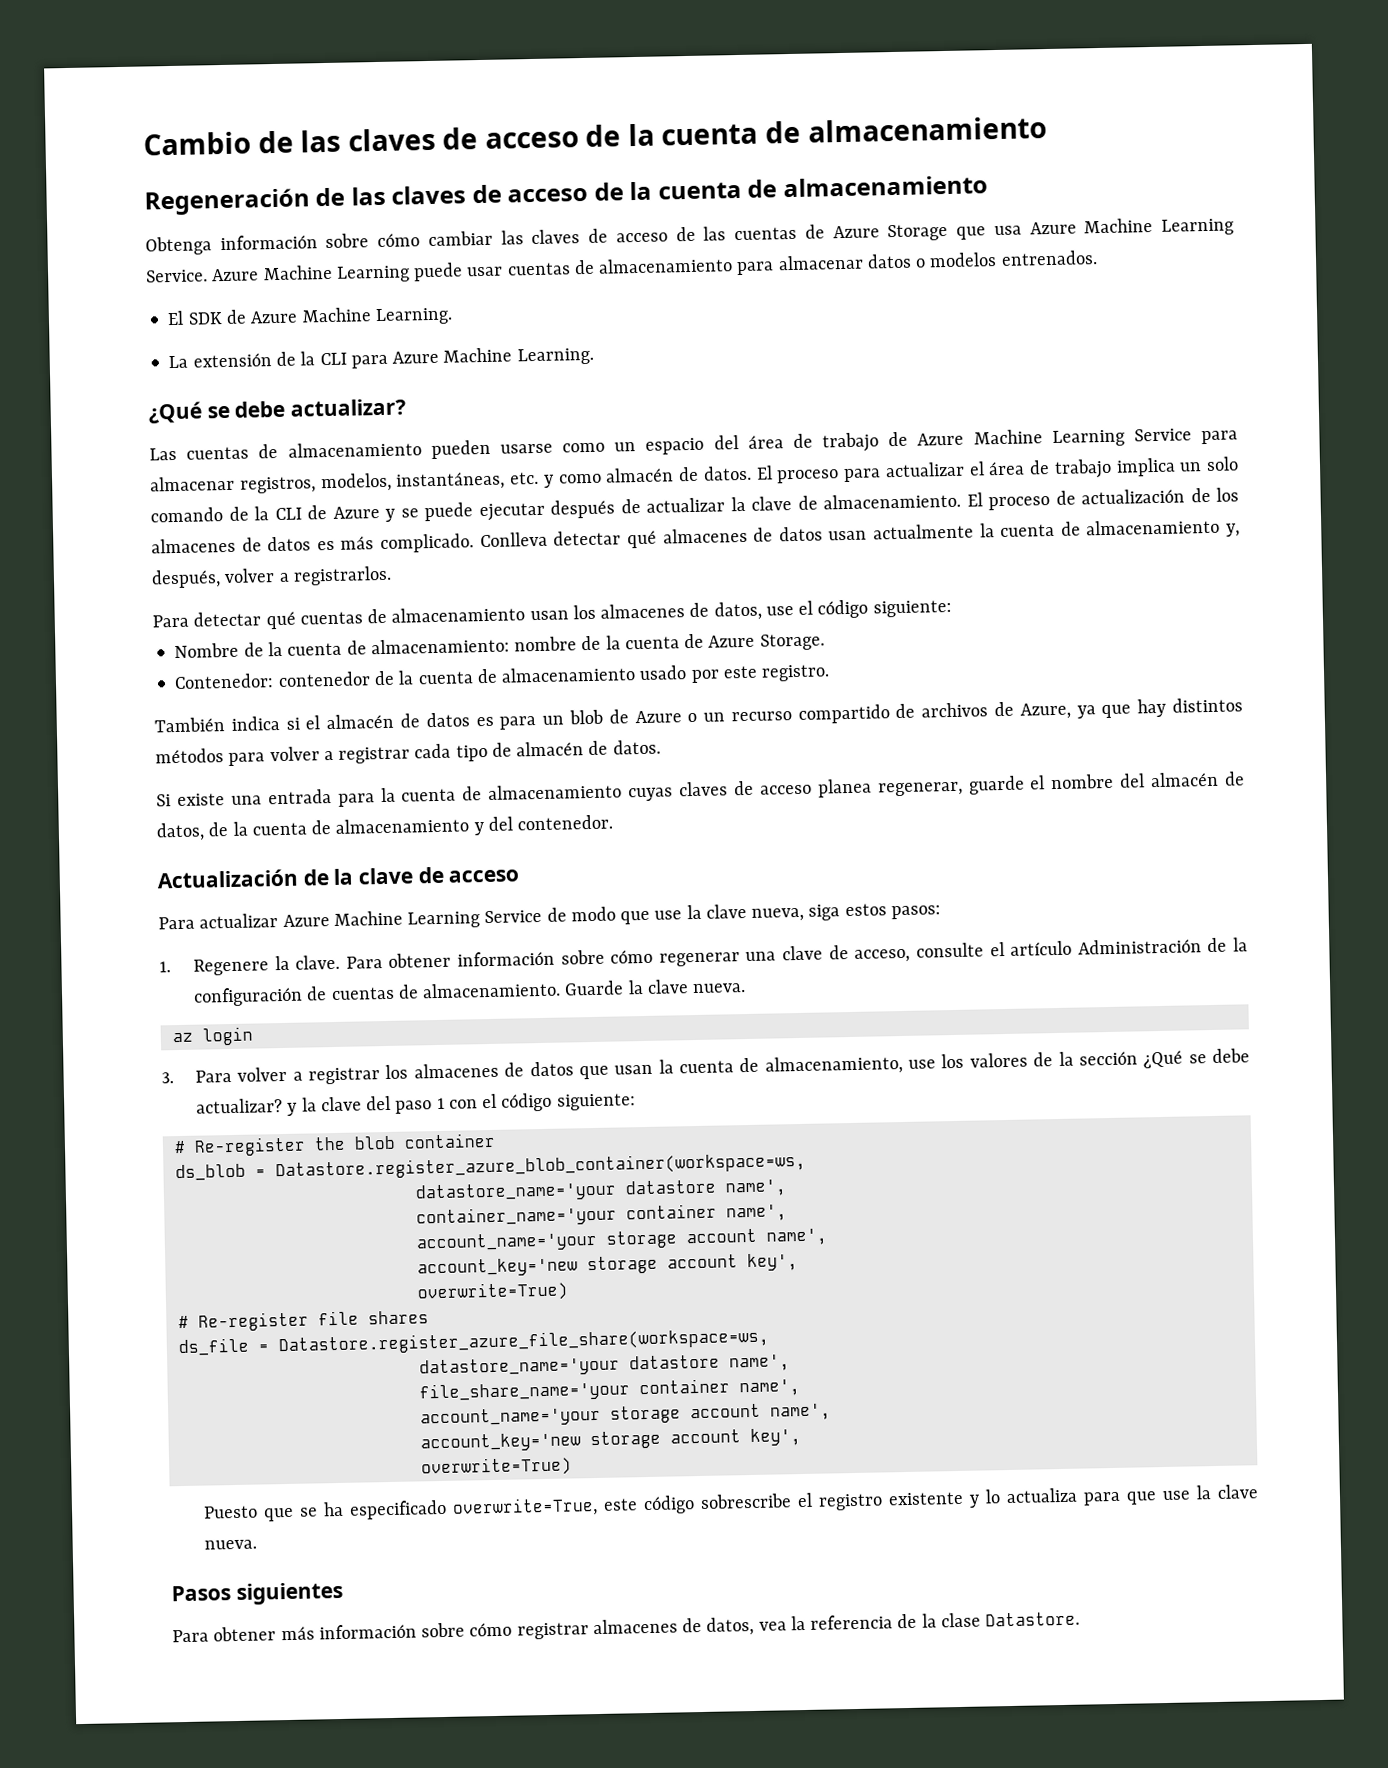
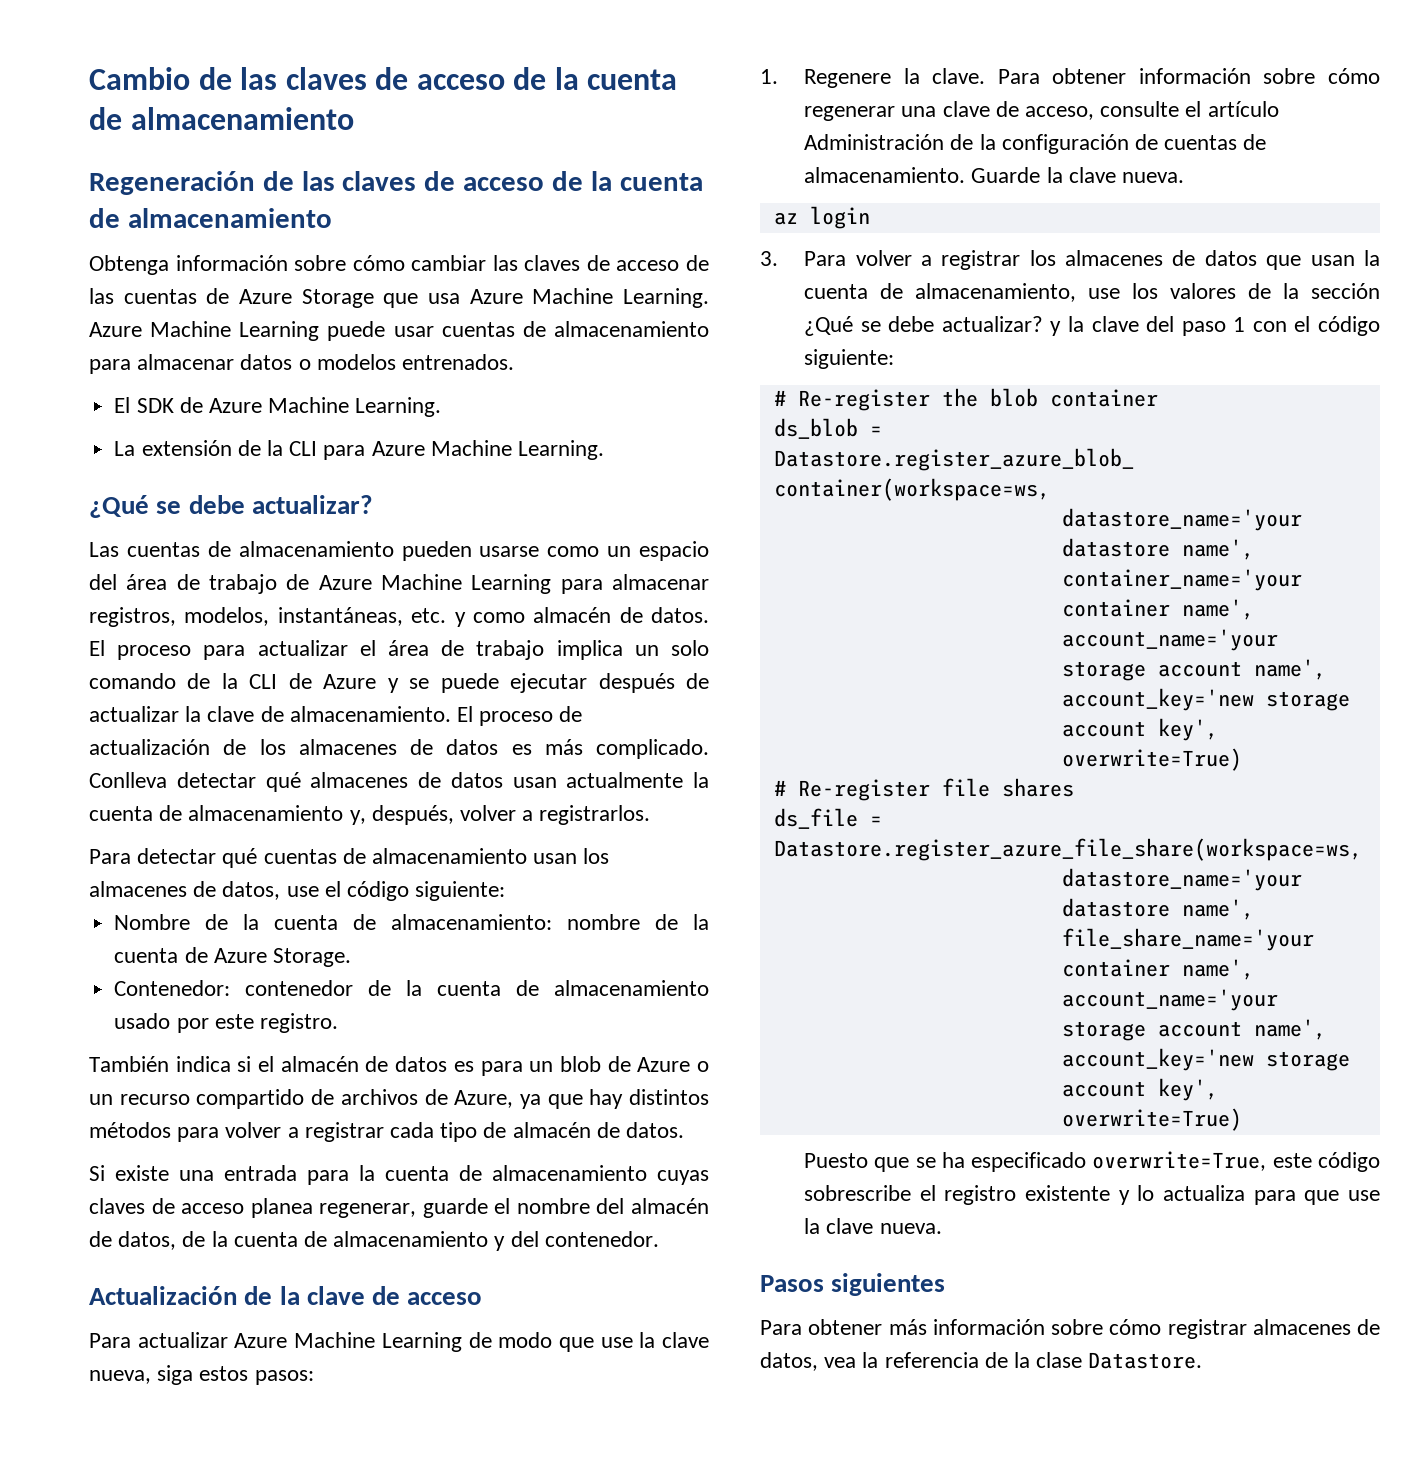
[1160,218,1234,236] [146,269,208,283] Learning Service. -> [623,288,709,308] Learning.
[1133,428,1192,442] Service -> (552, 584) none
[484,909,543,924] Service -> (462, 1342) none

